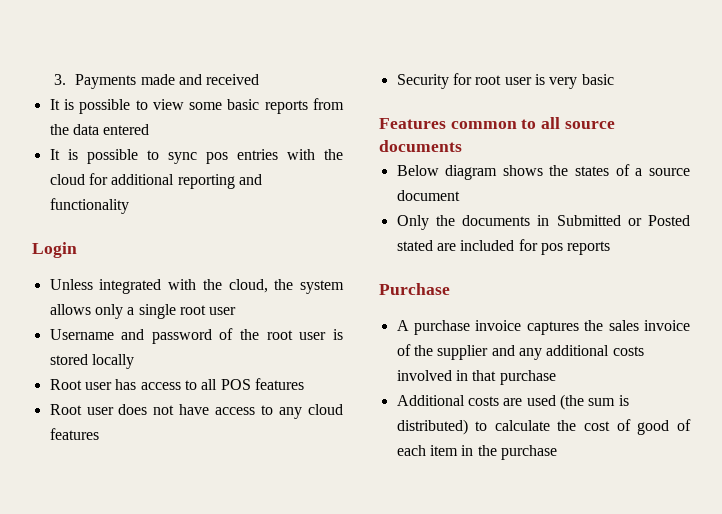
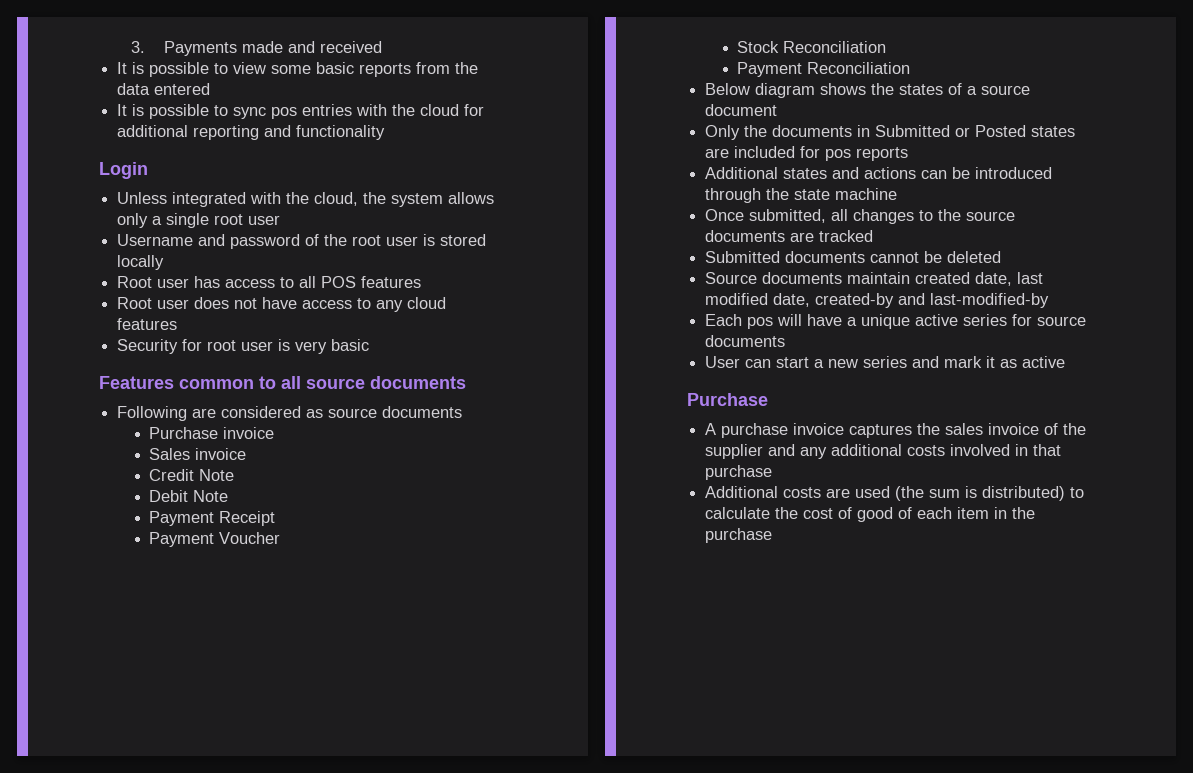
(462, 146) none -> [117,406,463,421] [149,427,275,439] [149,448,247,460] [149,469,235,481] [149,490,229,502] [149,511,276,526] [149,532,281,547] [737,41,887,53] [737,62,911,77] // Following are considered as source documents // Purchase invoice // Sales invoice // Credit Note // Debit Note // Payment Receipt // Payment Voucher // Stock Reconciliation // Payment Reconciliation
[396,240,433,251] stated -> [1031,126,1076,137] states
(611, 248) none -> [705,167,1053,179] [705,188,898,203] [705,209,1016,224] [705,230,874,242] [705,251,1002,263] [705,272,1044,286] [705,293,1050,308] [705,314,1087,329] [705,335,786,347] [705,356,1066,368] // Additional states and actions can be introduced through the state machine // Once submitted, all changes to the source documents are tracked // Submitted documents cannot be deleted // Source documents maintain created date, last modified date, created-by and last-modified-by // Each pos will have a unique active series for source documents // User can start a new series and mark it as active

